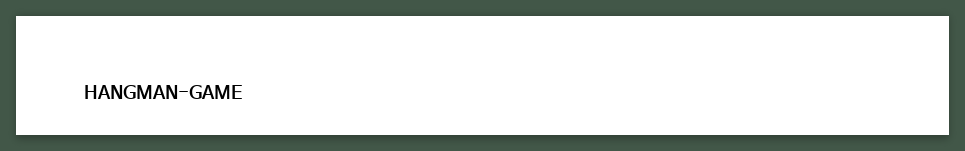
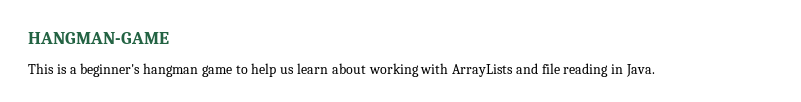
(242, 92) none -> [28,63,656,77] // This is a beginner's hangman game to help us learn about working with ArrayLists and file reading in Java.

